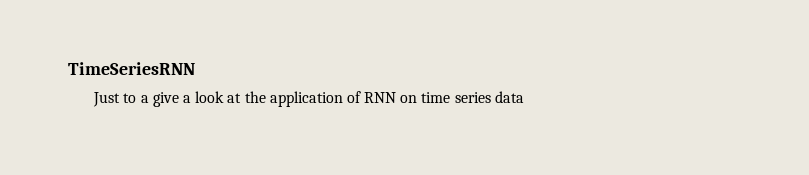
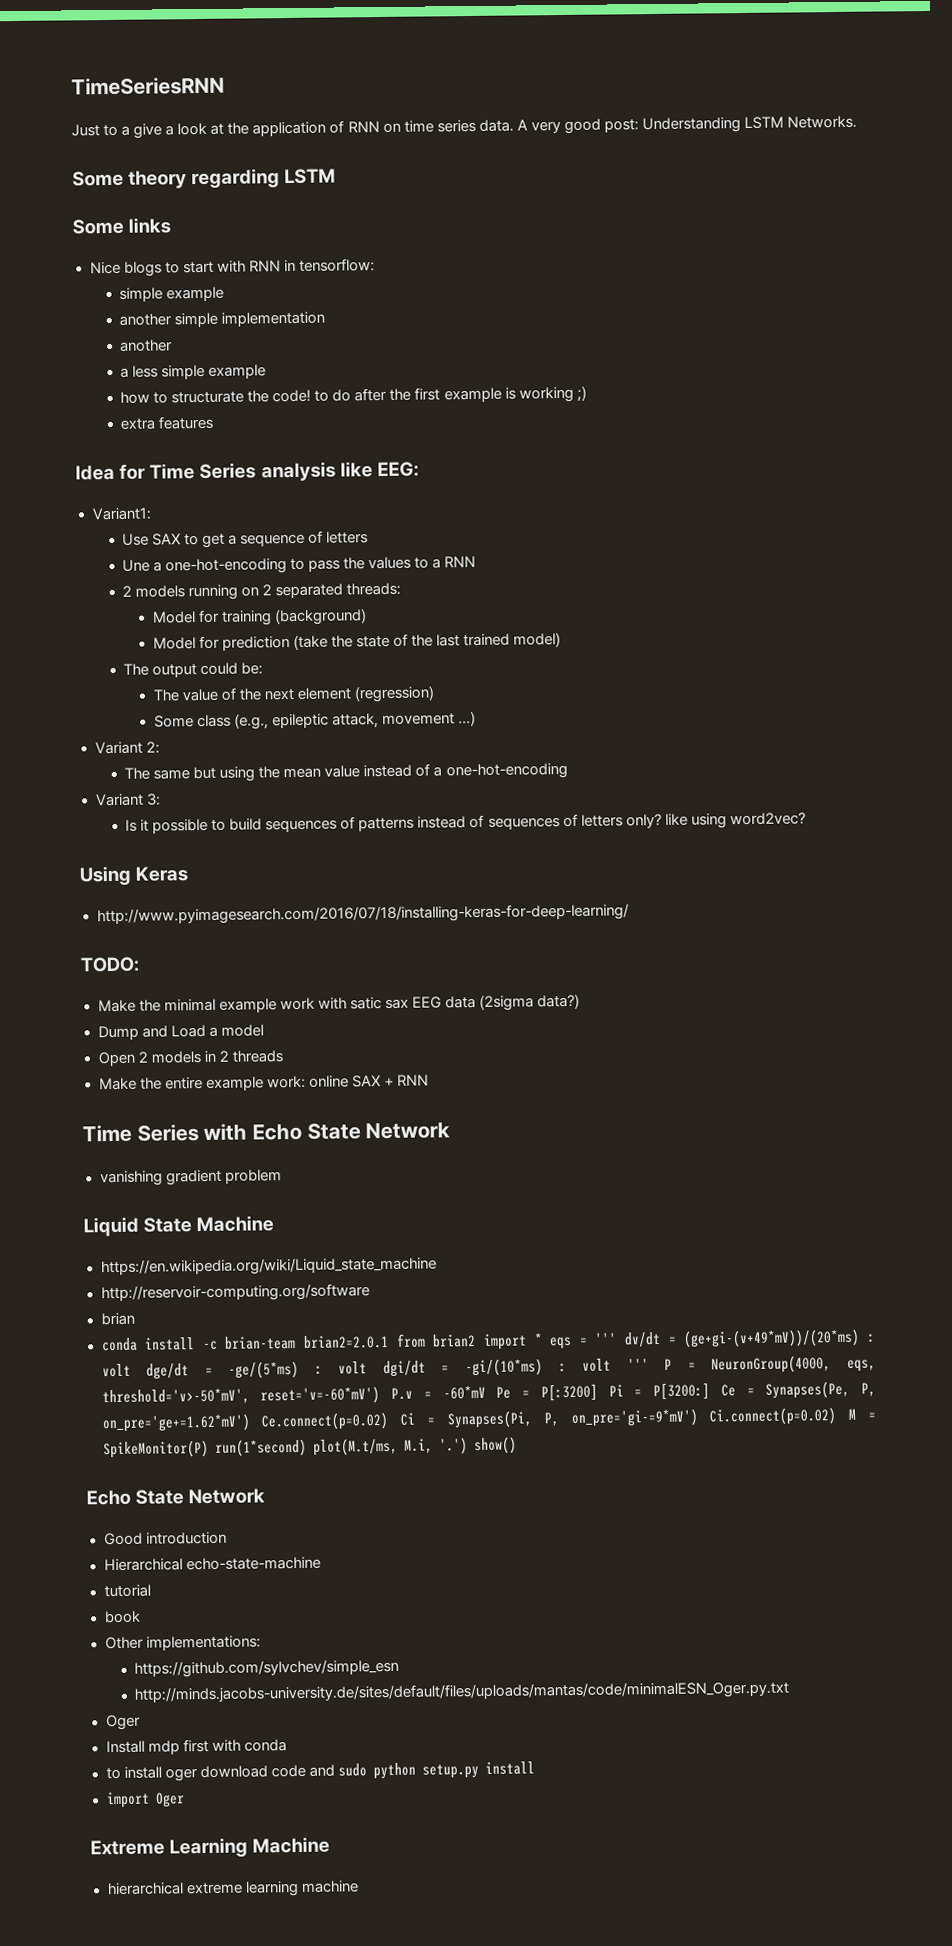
[494,91,524,103] data -> [478,115,858,134] [72,168,337,189] [72,217,172,235] [89,258,375,277] [119,286,225,302] [119,311,326,328] [120,339,174,352] [120,364,267,380] [120,385,587,404] [120,415,215,430] [75,461,419,482] [91,507,151,521] [122,530,369,548] [122,555,477,575] [122,582,402,601] [152,608,367,626] [152,632,562,651] [123,662,264,678] [152,685,435,703] [153,710,476,730] [94,741,160,755] [124,762,568,782] [95,793,161,807] [125,812,806,834] [79,865,189,886] [96,903,629,926] [80,956,139,973] [97,993,581,1013] [97,1024,264,1041] [97,1050,283,1067] [98,1074,429,1091] [82,1122,451,1143] [99,1169,282,1187] [83,1215,275,1237] [100,1256,437,1277] [100,1283,370,1303] [100,1312,135,1326] [100,1328,876,1352] [101,1355,877,1380] [101,1380,876,1406] [101,1407,877,1433] [102,1436,517,1459] [86,1488,266,1506] [103,1531,227,1546] [103,1556,321,1572] [103,1584,151,1598] [103,1610,141,1624] [104,1635,261,1651] [134,1658,400,1678] [134,1680,790,1704] [105,1714,141,1731] [105,1738,287,1755] [105,1761,535,1782] [105,1791,185,1809] [90,1836,331,1858] [106,1880,359,1897] data. A very good post: Understanding LSTM Networks. // Some theory regarding LSTM // Some links // Nice blogs to start with RNN in tensorflow: // simple example // another simple implementation // another // a less simple example // how to structurate the code! to do after the first example is working ;) // extra features // Idea for Time Series analysis like EEG: // Variant1: // Use SAX to get a sequence of letters // Une a one-hot-encoding to pass the values to a RNN // 2 models running on 2 separated threads: // Model for training (background) // Model for prediction (take the state of the last trained model) // The output could be: // The value of the next element (regression) // Some class (e.g., epileptic attack, movement ...) // Variant 2: // The same but using the mean value instead of a one-hot-encoding // Variant 3: // Is it possible to build sequences of patterns instead of sequences of letters only? like using word2vec? // Using Keras // http://www.pyimagesearch.com/2016/07/18/installing-keras-for-deep-learning/ // TODO: // Make the minimal example work with satic sax EEG data (2sigma data?) // Dump and Load a model // Open 2 models in 2 threads // Make the entire example work: online SAX + RNN // Time Series with Echo State Network // vanishing gradient problem // Liquid State Machine // https://en.wikipedia.org/wiki/Liquid_state_machine // http://reservoir-computing.org/software // brian // conda install -c brian-team brian2=2.0.1 from brian2 import * eqs = ''' dv/dt = (ge+gi-(v+49*mV))/(20*ms) : volt dge/dt = -ge/(5*ms) : volt dgi/dt = -gi/(10*ms) : volt ''' P = NeuronGroup(4000, eqs, threshold='v>-50*mV', reset='v=-60*mV') P.v = -60*mV Pe = P[:3200] Pi = P[3200:] Ce = Synapses(Pe, P, on_pre='ge+=1.62*mV') Ce.connect(p=0.02) Ci = Synapses(Pi, P, on_pre='gi-=9*mV') Ci.connect(p=0.02) M = SpikeMonitor(P) run(1*second) plot(M.t/ms, M.i, '.') show() // Echo State Network // Good introduction // Hierarchical echo-state-machine // tutorial // book // Other implementations: // https://github.com/sylvchev/simple_esn // http://minds.jacobs-university.de/sites/default/files/uploads/mantas/code/minimalESN_Oger.py.txt // Oger // Install mdp first with conda // to install oger download code and sudo python setup.py install // import Oger // Extreme Learning Machine // hierarchical extreme learning machine

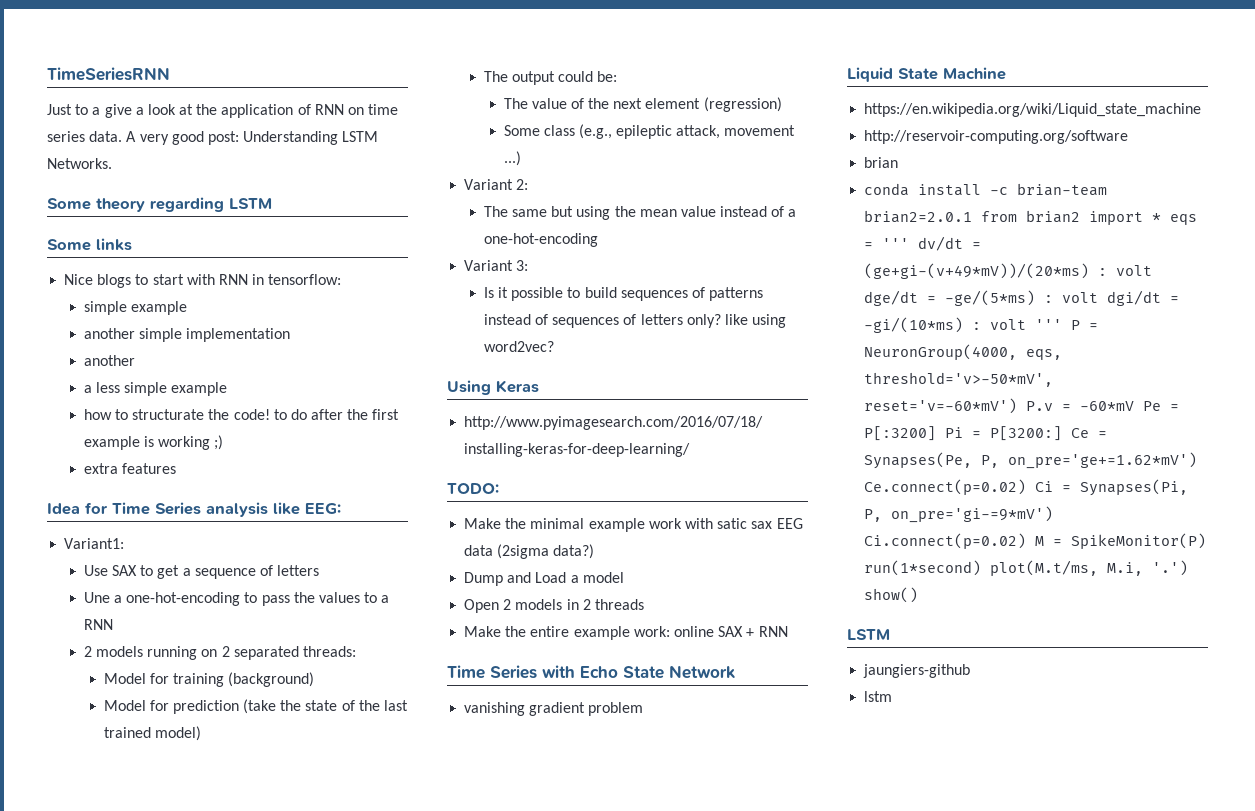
[86,1488,266,1506] [103,1531,227,1546] [103,1556,321,1572] [103,1584,151,1598] [103,1610,141,1624] [104,1635,261,1651] [134,1658,400,1678] [134,1680,790,1704] [105,1714,141,1731] [105,1738,287,1755] [105,1761,535,1782] [105,1791,185,1809] [90,1836,331,1858] [106,1880,359,1897] Echo State Network // Good introduction // Hierarchical echo-state-machine // tutorial // book // Other implementations: // https://github.com/sylvchev/simple_esn // http://minds.jacobs-university.de/sites/default/files/uploads/mantas/code/minimalESN_Oger.py.txt // Oger // Install mdp first with conda // to install oger download code and sudo python setup.py install // import Oger // Extreme Learning Machine // hierarchical extreme learning machine -> [847,629,890,640] [863,664,971,678] [864,691,893,702] LSTM // jaungiers-github // lstm

